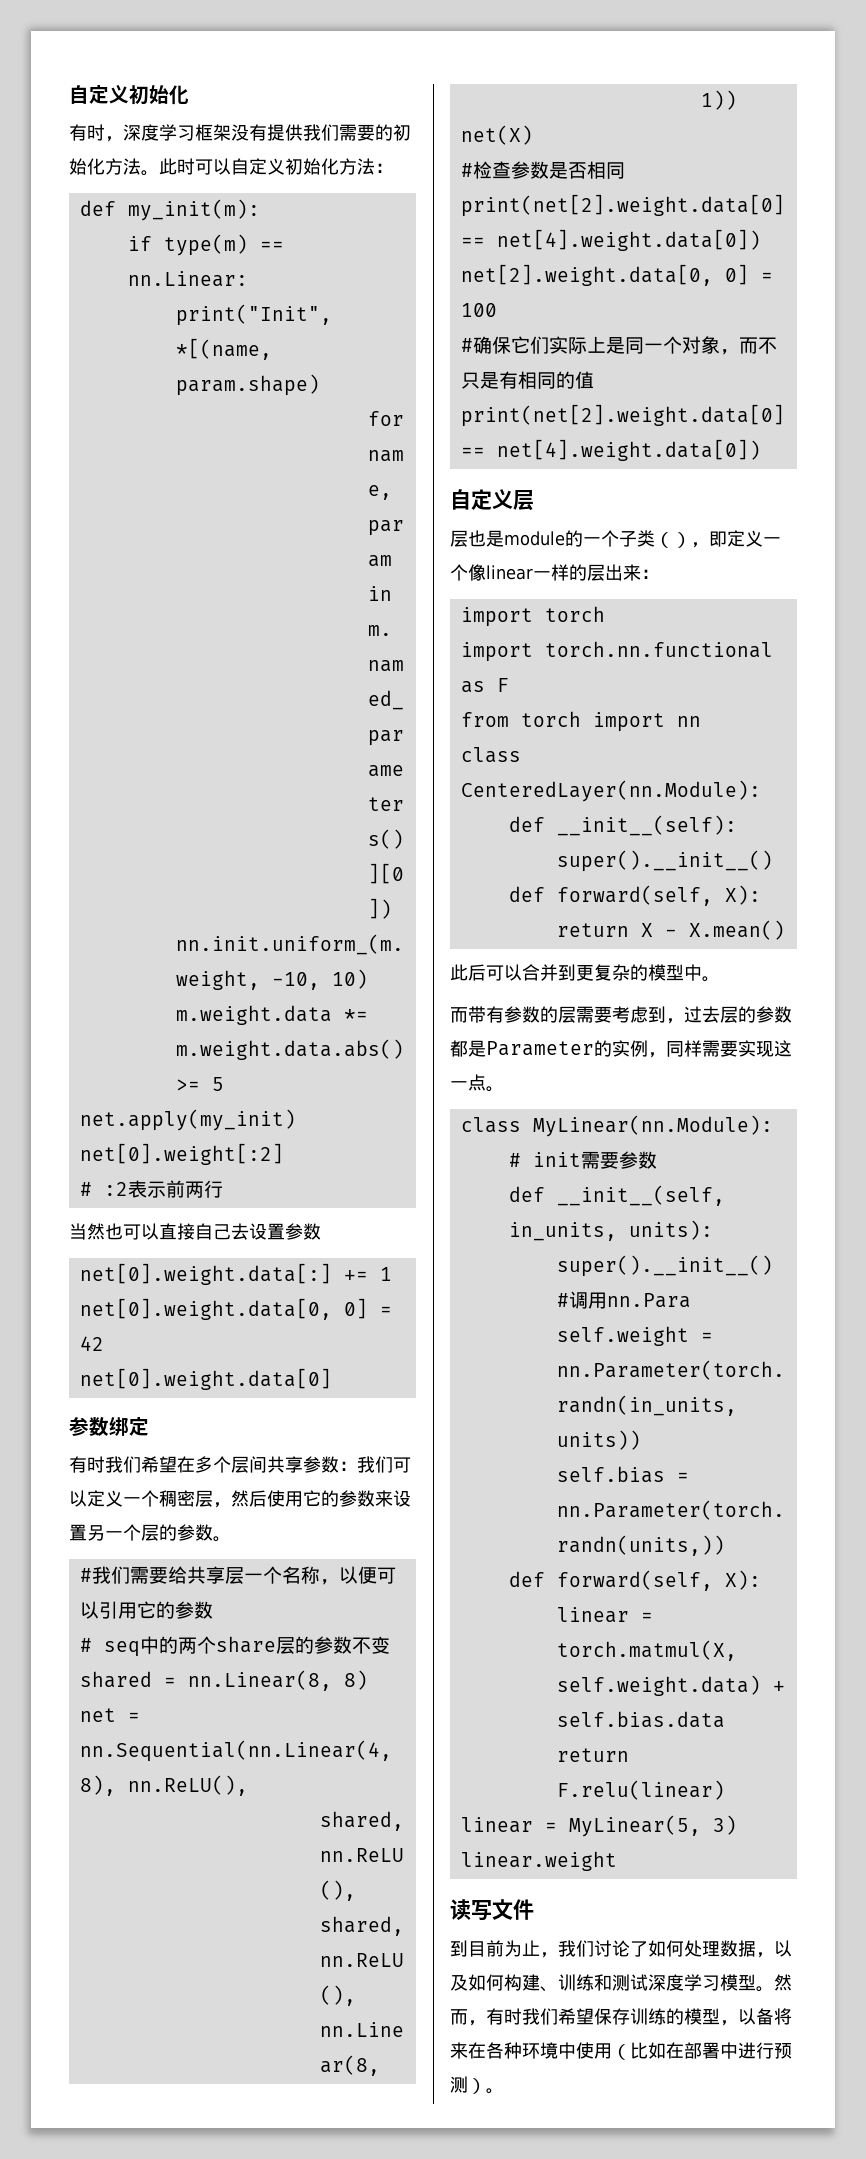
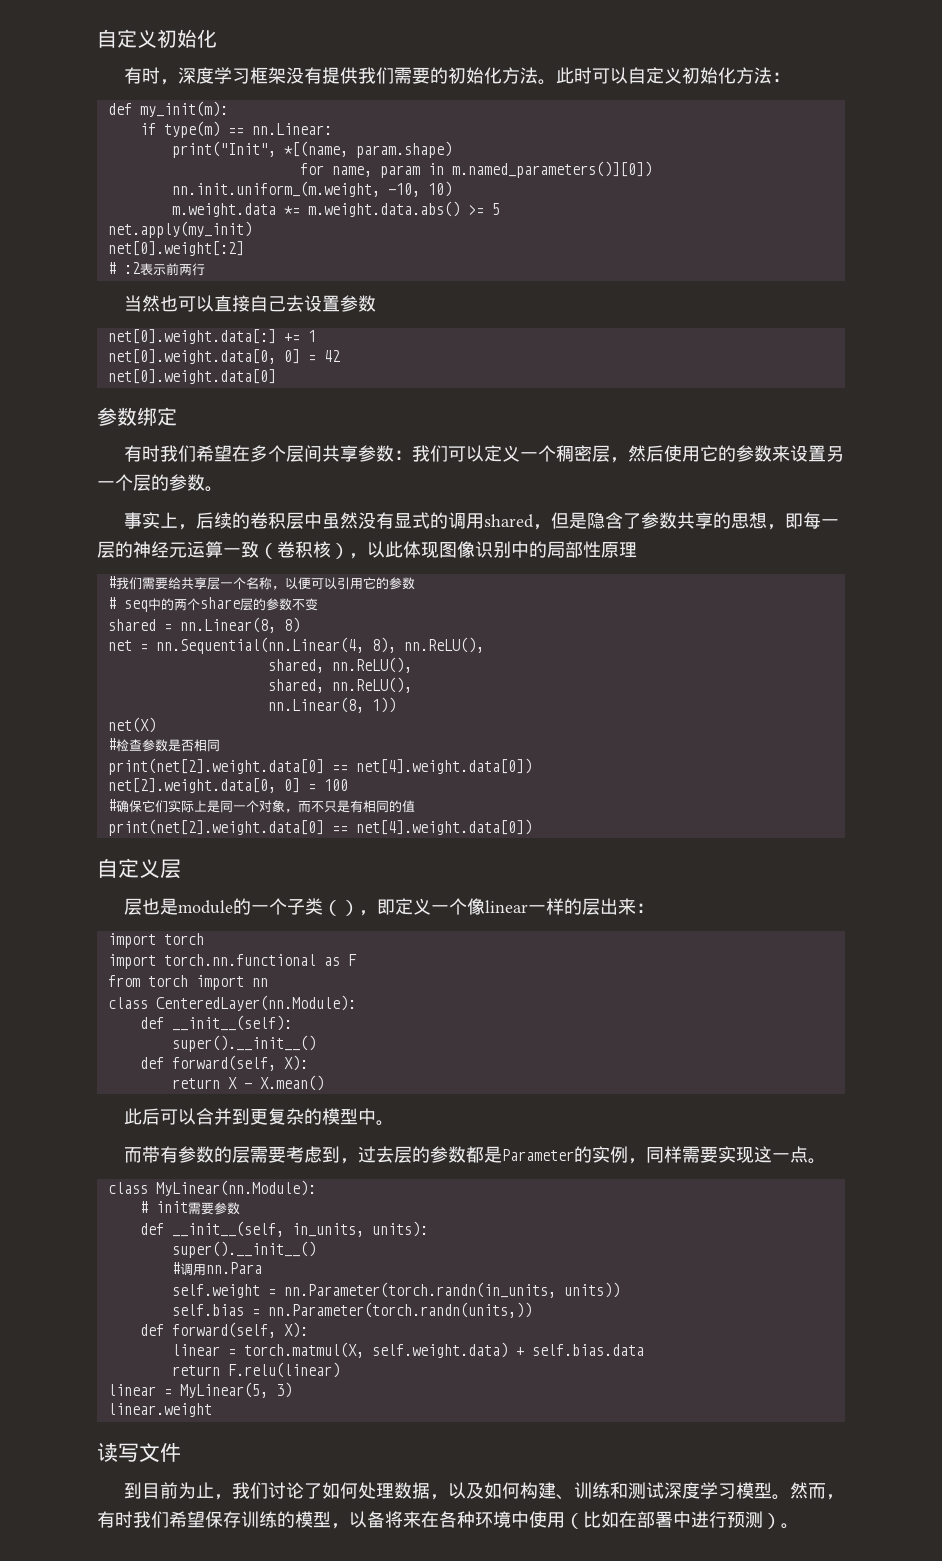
(231, 1539) none -> [123,512,839,530] [97,541,637,559] // 事实上，后续的卷积层中虽然没有显式的调用shared，但是隐含了参数共享的思想，即每一层的神经元运算一致（卷积核），以此体现图像识别中的局部性原理

